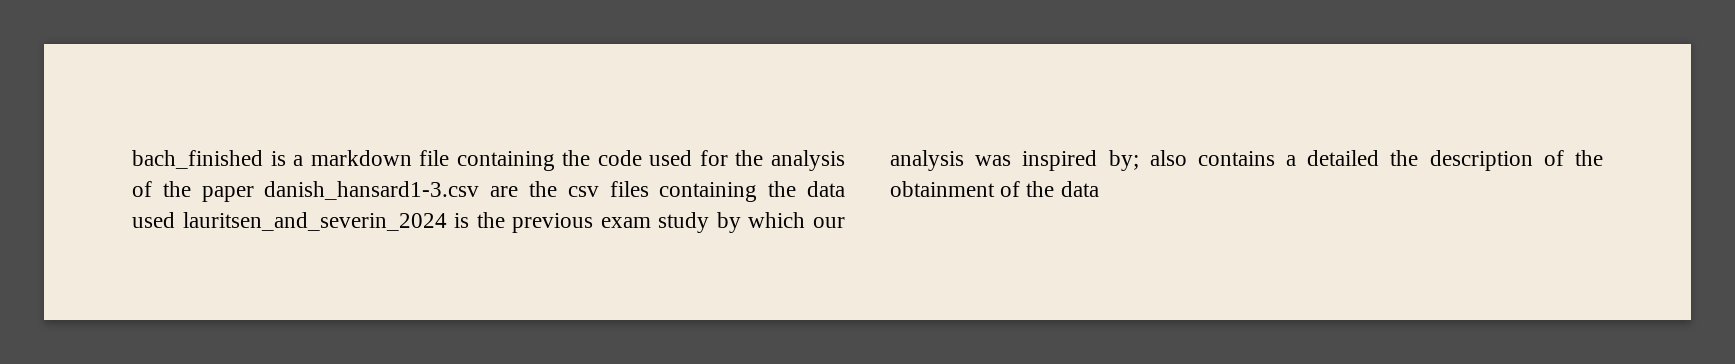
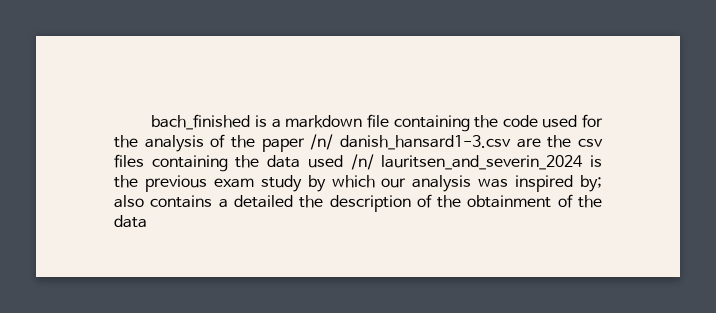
(254, 194) none -> [310,134,334,150] /n/
(175, 220) none -> [350,154,374,170] /n/

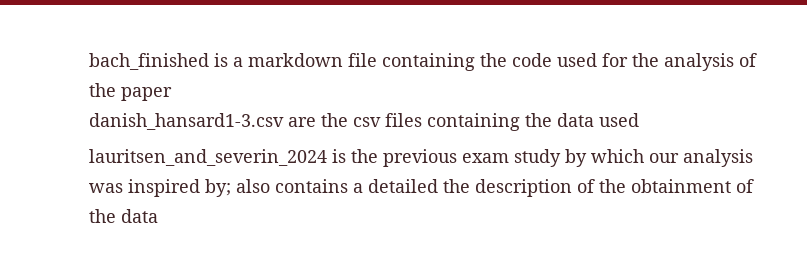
[310,134,334,150] /n/ -> (172, 94) //
[350,154,374,170] /n/ -> (639, 120) //

